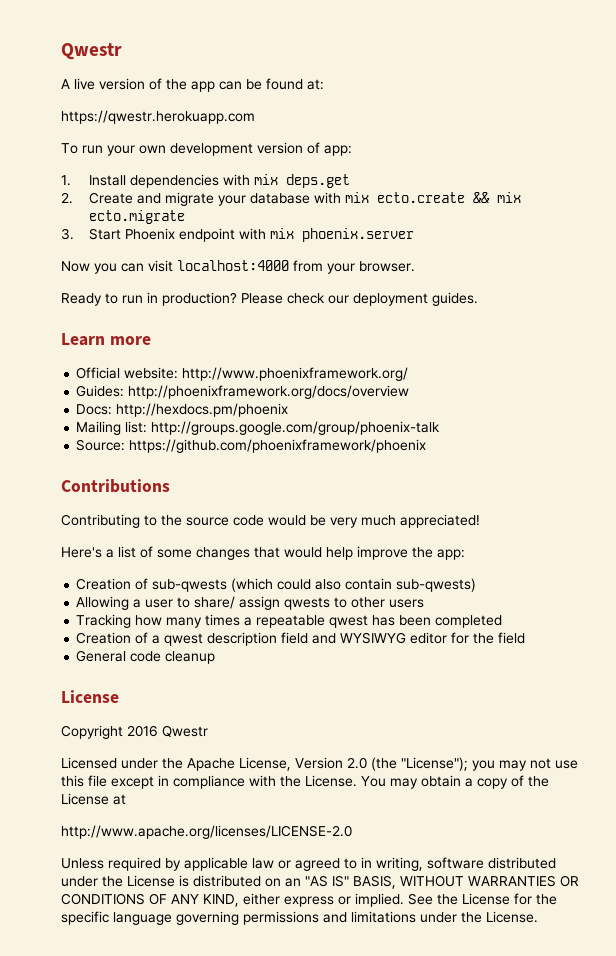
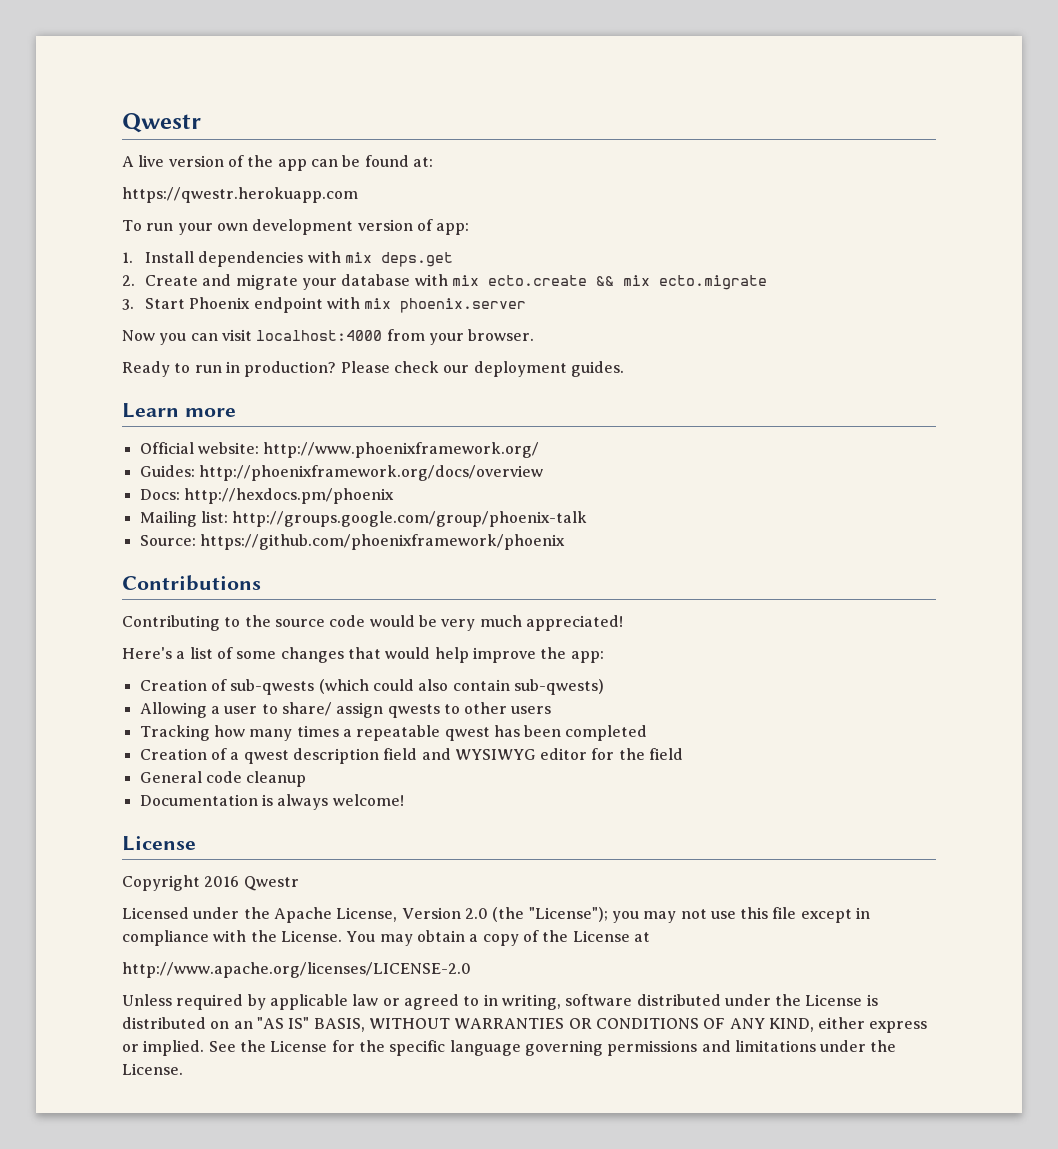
(216, 657) none -> [139,794,404,810] // Documentation is always welcome!

